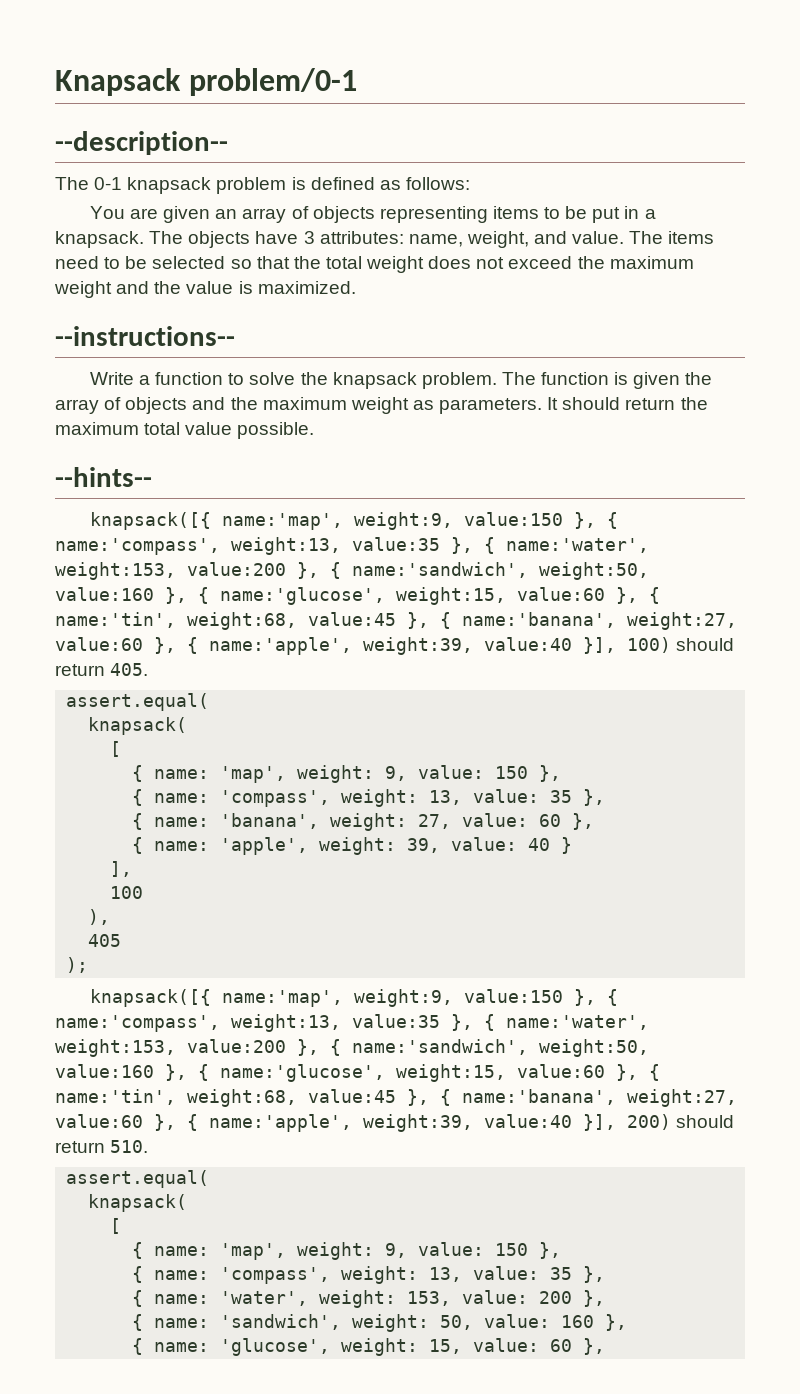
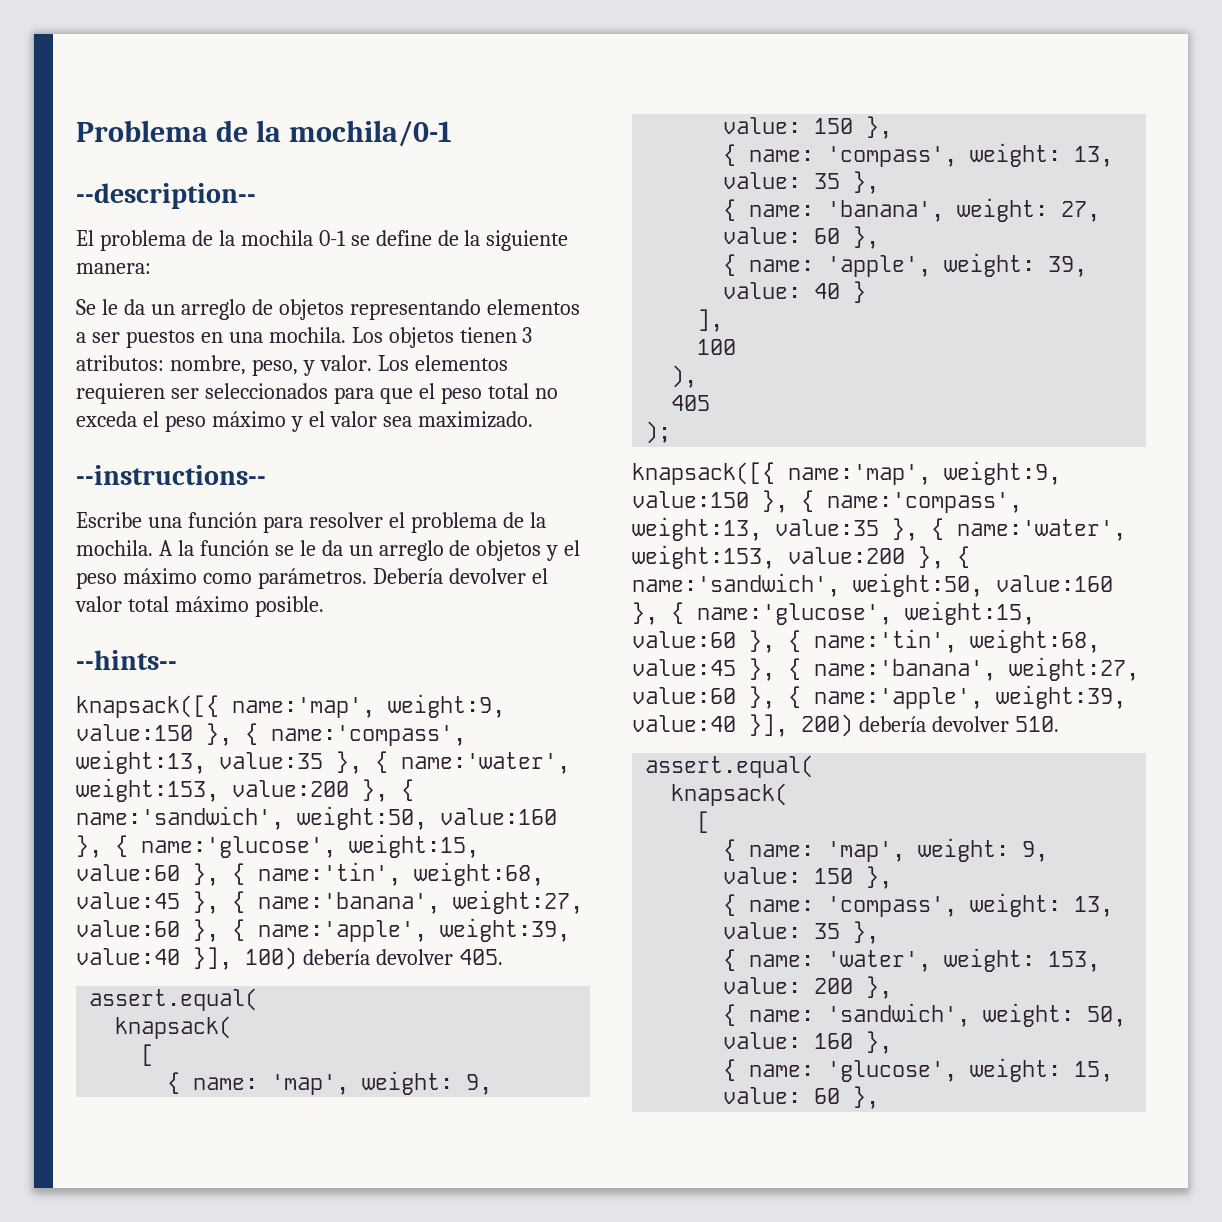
[55,68,357,96] [55,131,228,155] [55,177,470,194] [89,206,656,223] [55,231,715,248] [55,256,694,273] [54,281,356,298] [55,326,235,346] [89,372,713,389] [55,397,708,414] [55,422,315,439] Knapsack problem/0-1 // --description-- // The 0-1 knapsack problem is defined as follows: // You are given an array of objects representing items to be put in a knapsack. The objects have 3 attributes: name, weight, and value. The items need to be selected so that the total weight does not exceed the maximum weight and the value is maximized. // --instructions-- // Write a function to solve the knapsack problem. The function is given the array of objects and the maximum weight as parameters. It should return the maximum total value possible. -> [76,120,453,147] [76,183,256,209] [76,230,569,251] [76,263,151,274] [76,299,580,320] [76,327,533,348] [76,355,508,376] [76,383,558,404] [76,411,533,432] [76,465,266,485] [76,512,546,533] [76,540,581,561] [76,568,548,589] [75,596,324,617] Problema de la mochila/0-1 // --description-- // El problema de la mochila 0-1 se define de la siguiente manera: // Se le da un arreglo de objetos representando elementos a ser puestos en una mochila. Los objetos tienen 3 atributos: nombre, peso, y valor. Los elementos requieren ser seleccionados para que el peso total no exceda el peso máximo y el valor sea maximizado. // --instructions-- // Escribe una función para resolver el problema de la mochila. A la función se le da un arreglo de objetos y el peso máximo como parámetros. Debería devolver el valor total máximo posible.
[676,638,735,651] [55,664,105,676] should return -> [302,949,453,965] debería devolver
[676,1115,735,1128] [55,1141,105,1153] should return -> [858,716,1009,732] debería devolver

